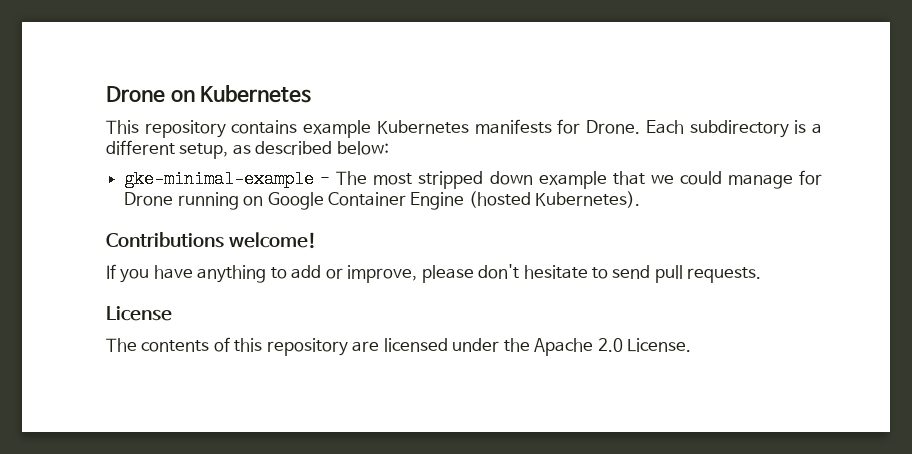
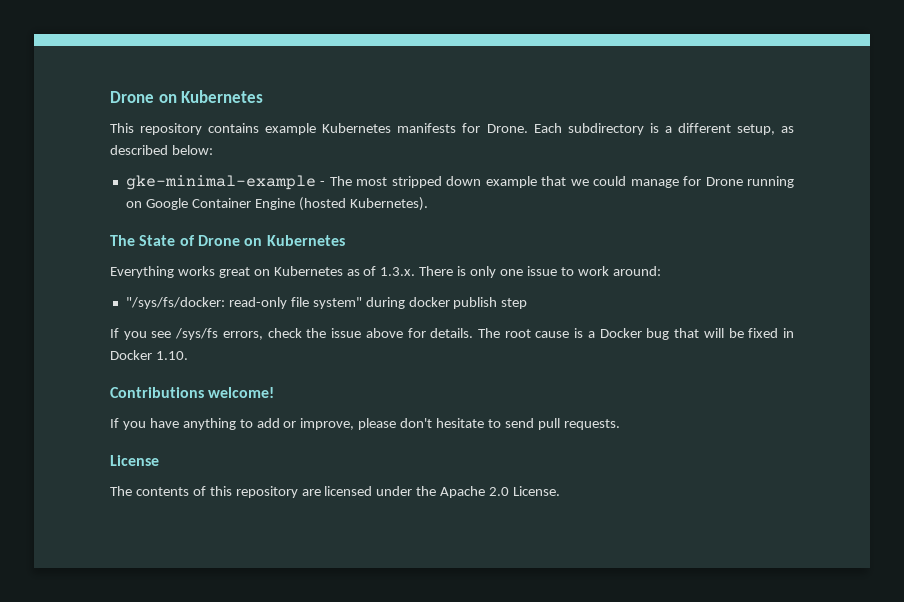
(641, 199) none -> [110,235,345,246] [110,266,661,278] [125,297,528,309] [110,328,795,340] [110,350,188,360] // The State of Drone on Kubernetes // Everything works great on Kubernetes as of 1.3.x. There is only one issue to work around: // "/sys/fs/docker: read-only file system" during docker publish step // If you see /sys/fs errors, check the issue above for details. The root cause is a Docker bug that will be fixed in Docker 1.10.

